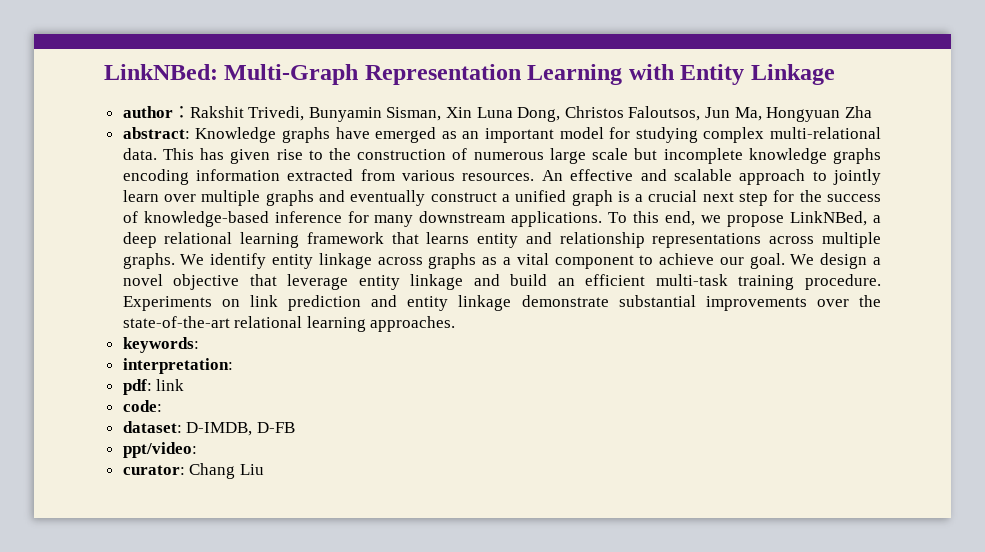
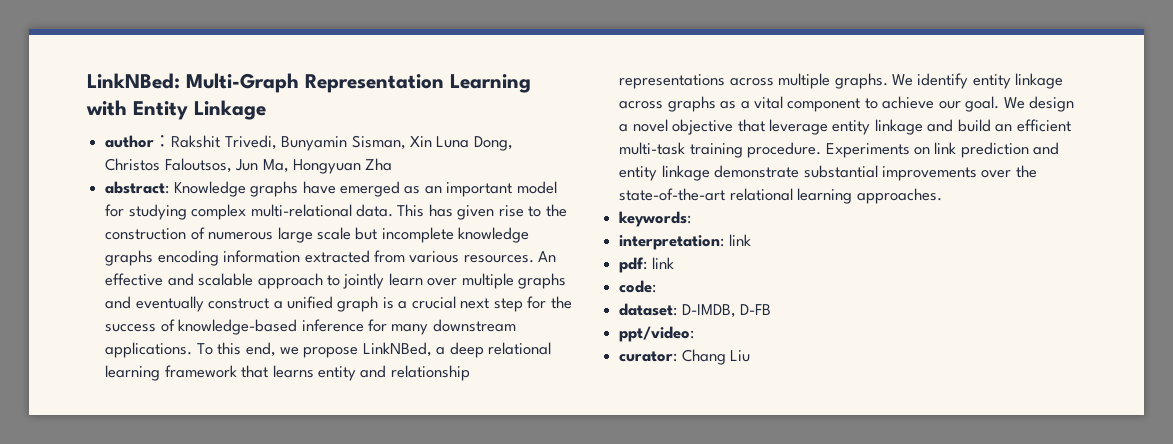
(233, 366) none -> [728,234,751,246] link

